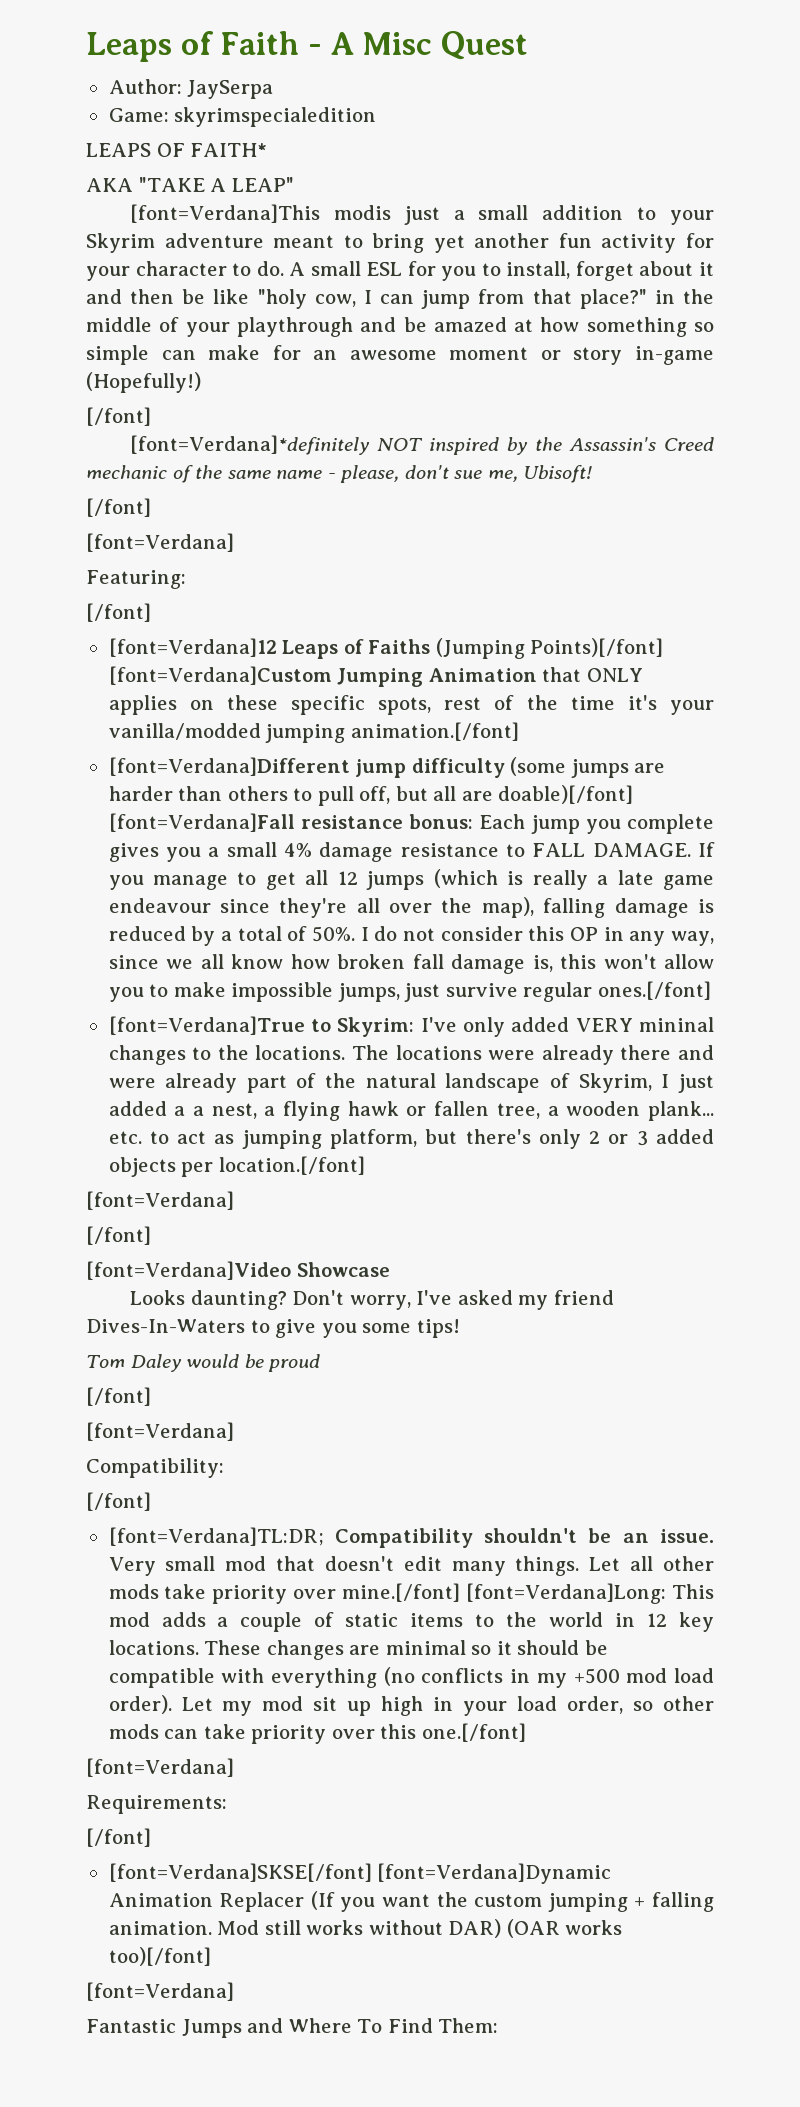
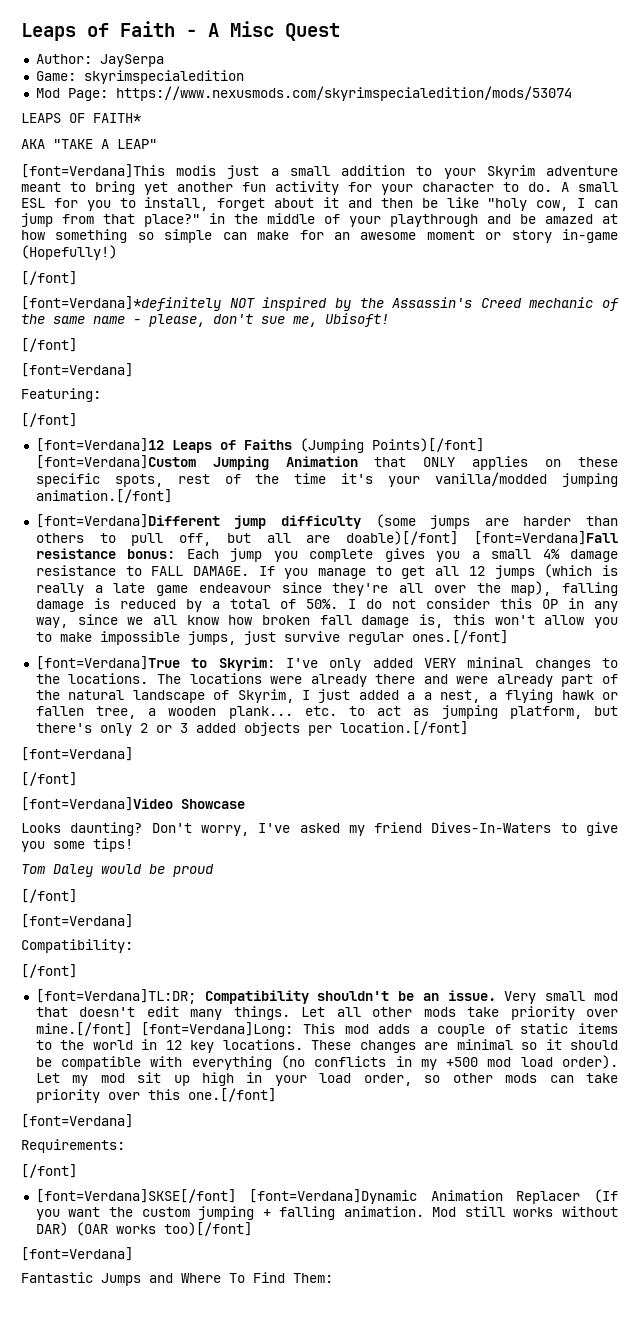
(377, 117) none -> [35,86,572,101] // Mod Page: https://www.nexusmods.com/skyrimspecialedition/mods/53074

